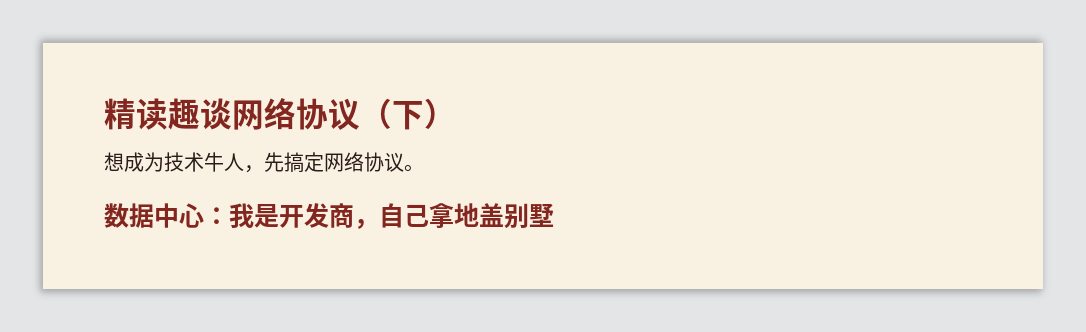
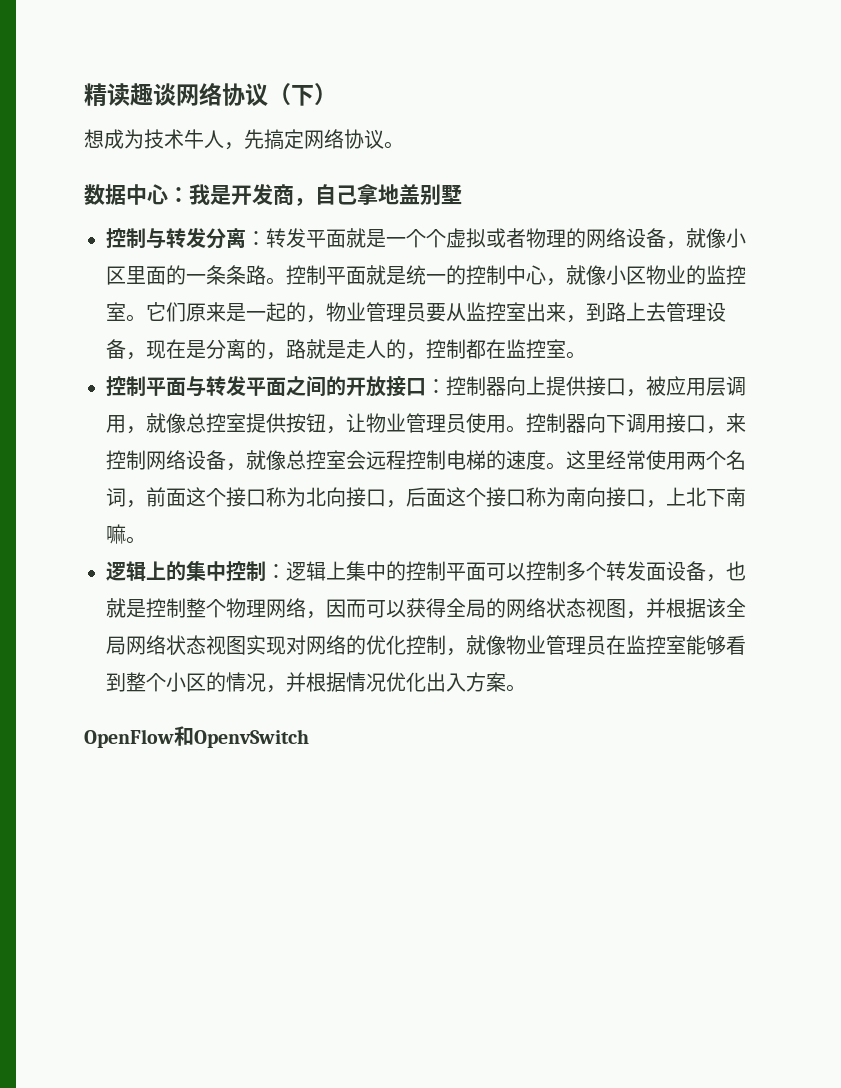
(554, 215) none -> [106,228,746,249] [106,265,746,286] [106,302,726,323] [106,339,586,360] [106,376,746,397] [106,413,746,434] [106,450,746,471] [106,487,746,508] [106,524,146,544] [106,561,746,582] [106,598,746,619] [106,635,746,656] [106,672,526,693] [84,726,309,748] // 控制与转发分离：转发平面就是一个个虚拟或者物理的网络设备，就像小区里面的一条条路。控制平面就是统一的控制中心，就像小区物业的监控室。它们原来是一起的，物业管理员要从监控室出来，到路上去管理设备，现在是分离的，路就是走人的，控制都在监控室。 // 控制平面与转发平面之间的开放接口：控制器向上提供接口，被应用层调用，就像总控室提供按钮，让物业管理员使用。控制器向下调用接口，来控制网络设备，就像总控室会远程控制电梯的速度。这里经常使用两个名词，前面这个接口称为北向接口，后面这个接口称为南向接口，上北下南嘛。 // 逻辑上的集中控制：逻辑上集中的控制平面可以控制多个转发面设备，也就是控制整个物理网络，因而可以获得全局的网络状态视图，并根据该全局网络状态视图实现对网络的优化控制，就像物业管理员在监控室能够看到整个小区的情况，并根据情况优化出入方案。 // OpenFlow和OpenvSwitch

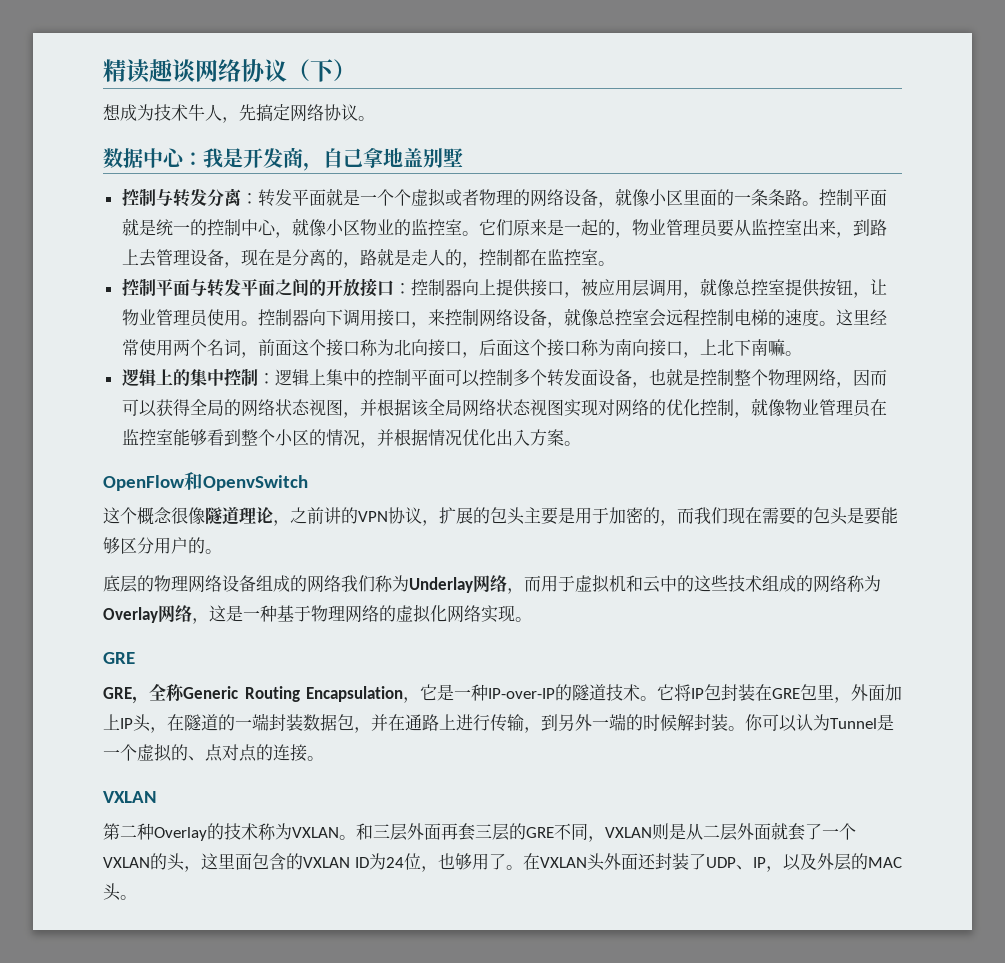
(309, 738) none -> [103,506,898,526] [103,537,222,554] [103,574,881,594] [103,604,532,624] [103,652,135,664] [103,684,902,704] [103,713,894,733] [103,743,324,762] [103,791,157,803] [103,822,856,842] [103,853,902,872] [103,883,137,901] // 这个概念很像隧道理论，之前讲的VPN协议，扩展的包头主要是用于加密的，而我们现在需要的包头是要能够区分用户的。 // 底层的物理网络设备组成的网络我们称为Underlay网络，而用于虚拟机和云中的这些技术组成的网络称为Overlay网络，这是一种基于物理网络的虚拟化网络实现。 // GRE // GRE，全称Generic Routing Encapsulation，它是一种IP-over-IP的隧道技术。它将IP包封装在GRE包里，外面加上IP头，在隧道的一端封装数据包，并在通路上进行传输，到另外一端的时候解封装。你可以认为Tunnel是一个虚拟的、点对点的连接。 // VXLAN // 第二种Overlay的技术称为VXLAN。和三层外面再套三层的GRE不同，VXLAN则是从二层外面就套了一个VXLAN的头，这里面包含的VXLAN ID为24位，也够用了。在VXLAN头外面还封装了UDP、IP，以及外层的MAC头。

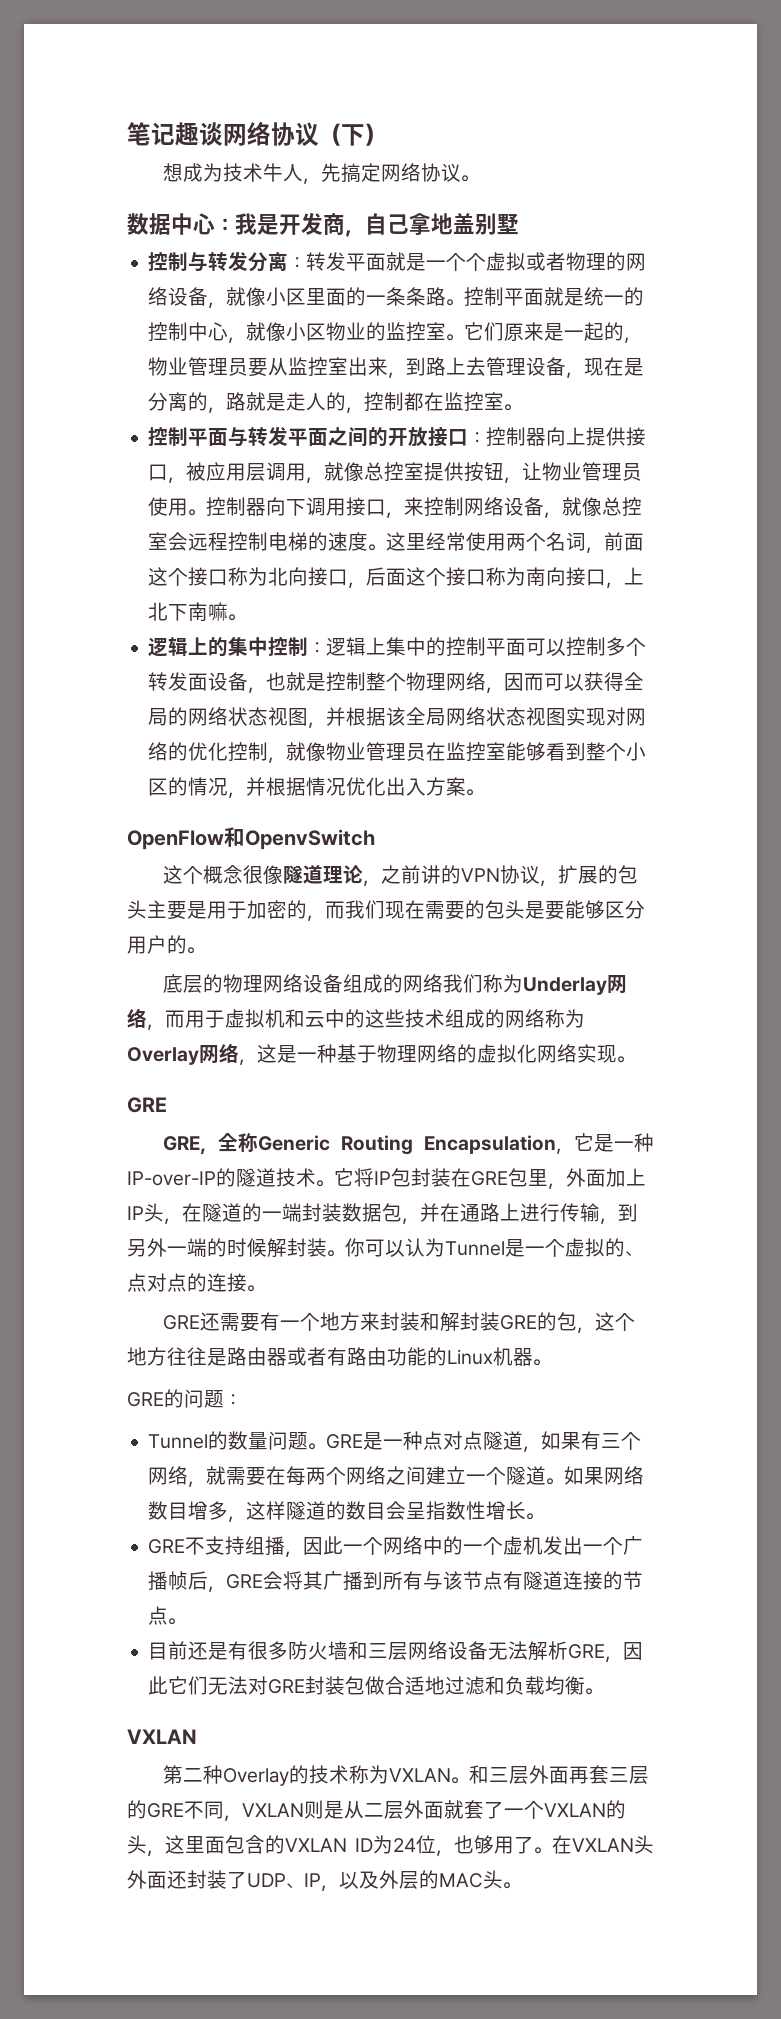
[103,59,150,83] 精读 -> [127,122,175,146] 笔记
(324, 758) none -> [163,1312,636,1333] [127,1347,551,1366] [127,1389,242,1408] [148,1431,642,1452] [148,1466,645,1487] [148,1501,545,1522] [148,1536,644,1557] [148,1571,644,1592] [148,1606,187,1625] [148,1641,644,1662] [148,1676,604,1695] // GRE还需要有一个地方来封装和解封装GRE的包，这个地方往往是路由器或者有路由功能的Linux机器。 // GRE的问题： // Tunnel的数量问题。GRE是一种点对点隧道，如果有三个网络，就需要在每两个网络之间建立一个隧道。如果网络数目增多，这样隧道的数目会呈指数性增长。 // GRE不支持组播，因此一个网络中的一个虚机发出一个广播帧后，GRE会将其广播到所有与该节点有隧道连接的节点。 // 目前还是有很多防火墙和三层网络设备无法解析GRE，因此它们无法对GRE封装包做合适地过滤和负载均衡。

